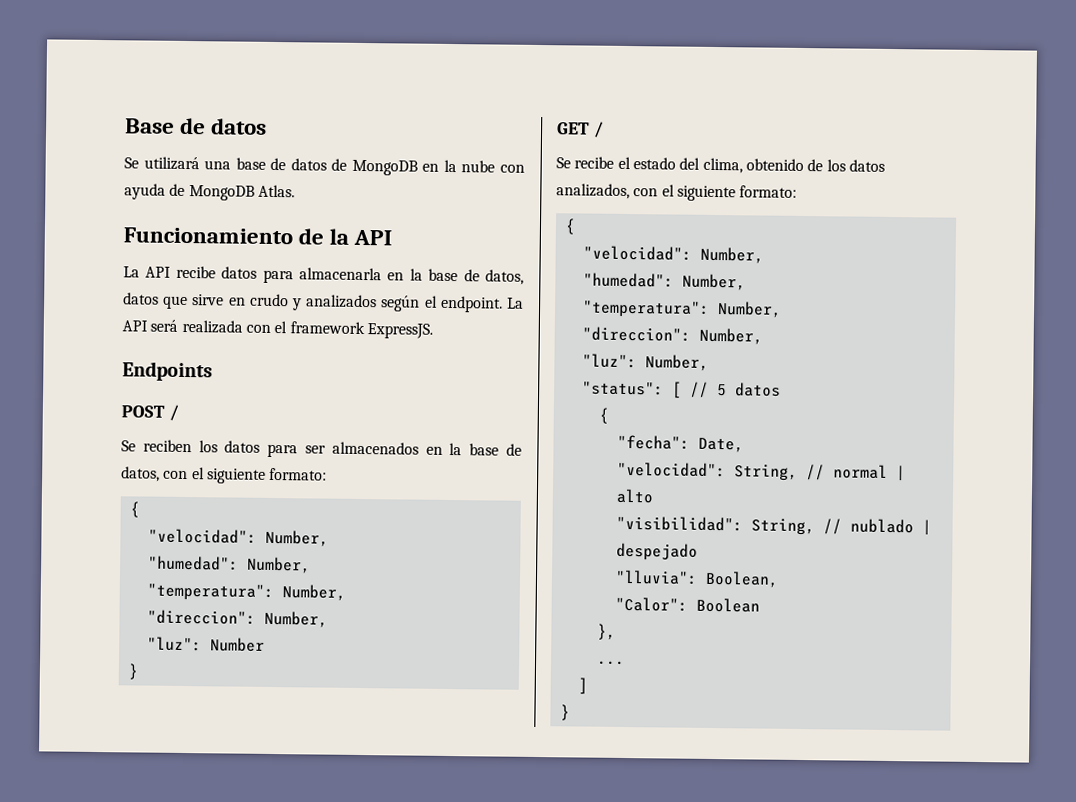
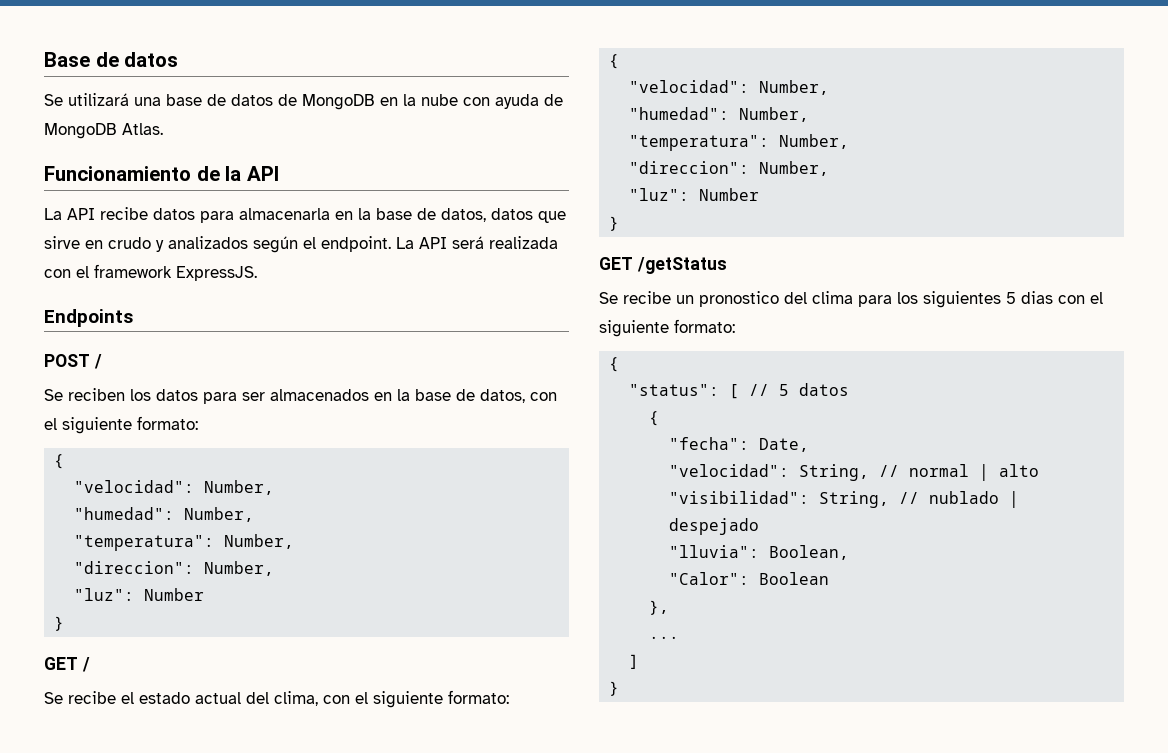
(676, 163) none -> [195,692,241,704] actual
[745,158,885,172] [556,183,630,200] obtenido de los datos analizados, -> (318, 698) none
[644,354,709,371] Number, -> [699,188,760,201] [609,216,620,231] [599,257,727,274] [599,291,1103,308] [599,319,735,337] [609,357,620,372] Number // } // GET /getStatus // Se recibe un pronostico del clima para los siguientes 5 dias con el siguiente formato: // {

